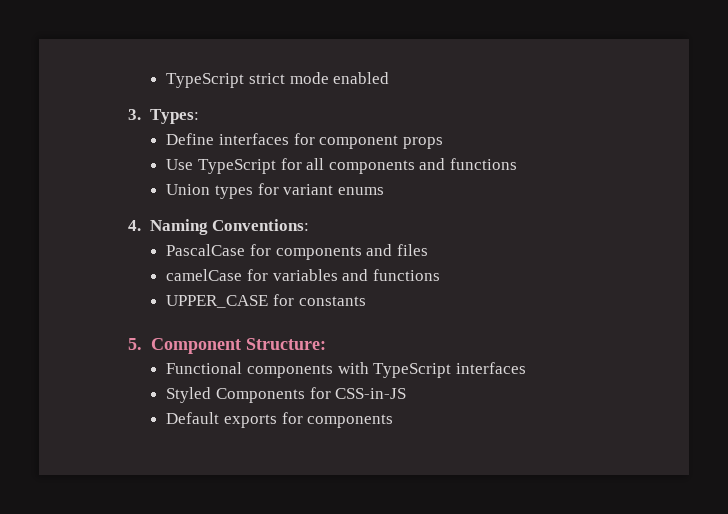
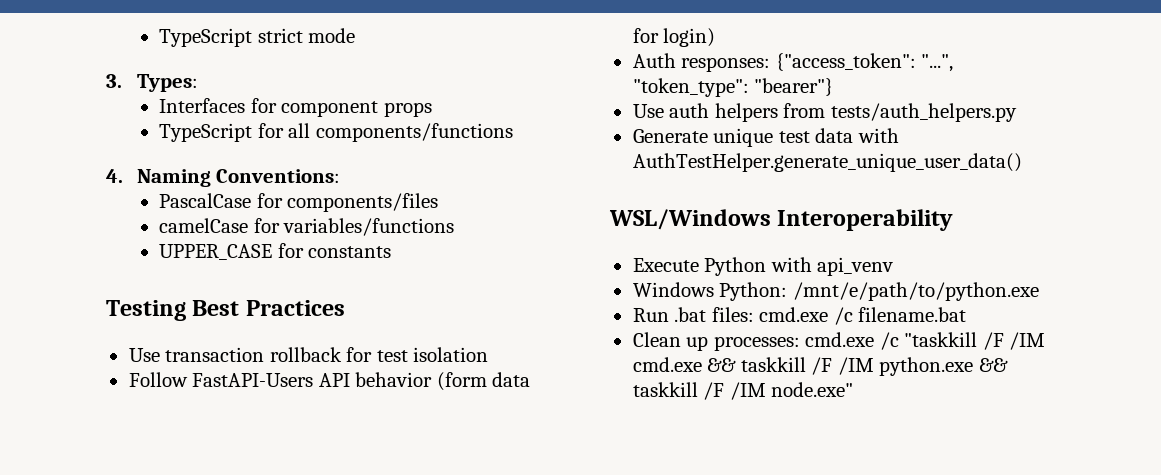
[333,72,390,84] enabled -> (356, 35) none
[166,133,289,145] Define interfaces -> [159,98,246,113] Interfaces
[166,159,194,170] Use -> (432, 109) none
[328,158,517,174] [166,183,384,199] components and functions // Union types for variant enums -> [315,123,513,142] components/functions
[275,244,428,260] components and files -> [287,193,439,212] components/files
[272,269,440,281] variables and functions -> [283,218,455,236] variables/functions
[128,338,326,354] [166,362,526,378] [166,387,407,403] [166,412,394,428] 5. Component Structure: // Functional components with TypeScript interfaces // Styled Components for CSS-in-JS // Default exports for components -> [106,300,345,321] [128,347,489,362] [128,372,531,391] [632,28,716,47] [632,53,954,72] [632,78,834,97] [632,103,1017,122] [632,128,899,147] [632,153,1022,172] [609,209,954,231] [632,257,894,276] [632,282,1039,301] [632,307,967,325] [632,332,1046,351] [632,357,1008,376] [632,382,854,400] Testing Best Practices // Use transaction rollback for test isolation // Follow FastAPI-Users API behavior (form data for login) // Auth responses: {"access_token": "...", "token_type": "bearer"} // Use auth helpers from tests/auth_helpers.py // Generate unique test data with AuthTestHelper.generate_unique_user_data() // WSL/Windows Interoperability // Execute Python with api_venv // Windows Python: /mnt/e/path/to/python.exe // Run .bat files: cmd.exe /c filename.bat // Clean up processes: cmd.exe /c "taskkill /F /IM cmd.exe && taskkill /F /IM python.exe && taskkill /F /IM node.exe"

